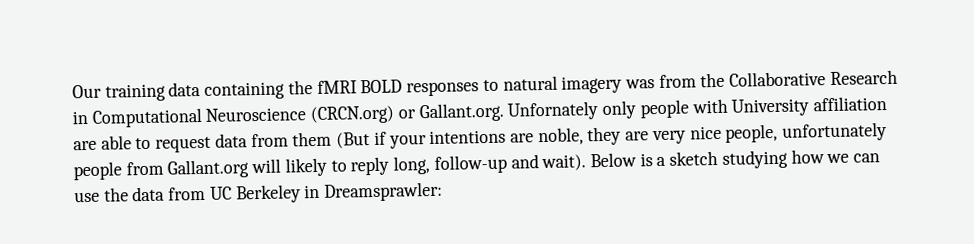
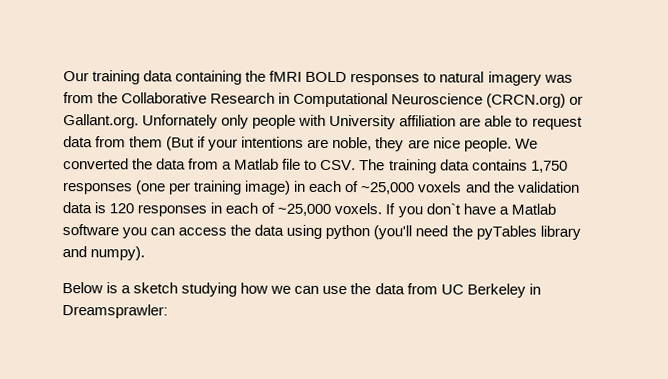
[651,122,888,145] [73,154,587,181] very nice people, unfortunately people from Gallant.org will likely to reply long, follow-up and wait). -> [432,137,538,152] [63,158,568,174] [62,180,580,195] [62,202,556,218] [62,224,581,240] [62,246,146,261] nice people. We converted the data from a Matlab file to CSV. The training data contains 1,750 responses (one per training image) in each of ~25,000 voxels and the validation data is 120 responses in each of ~25,000 voxels. If you don`t have a Matlab software you can access the data using python (you'll need the pyTables library and numpy). //

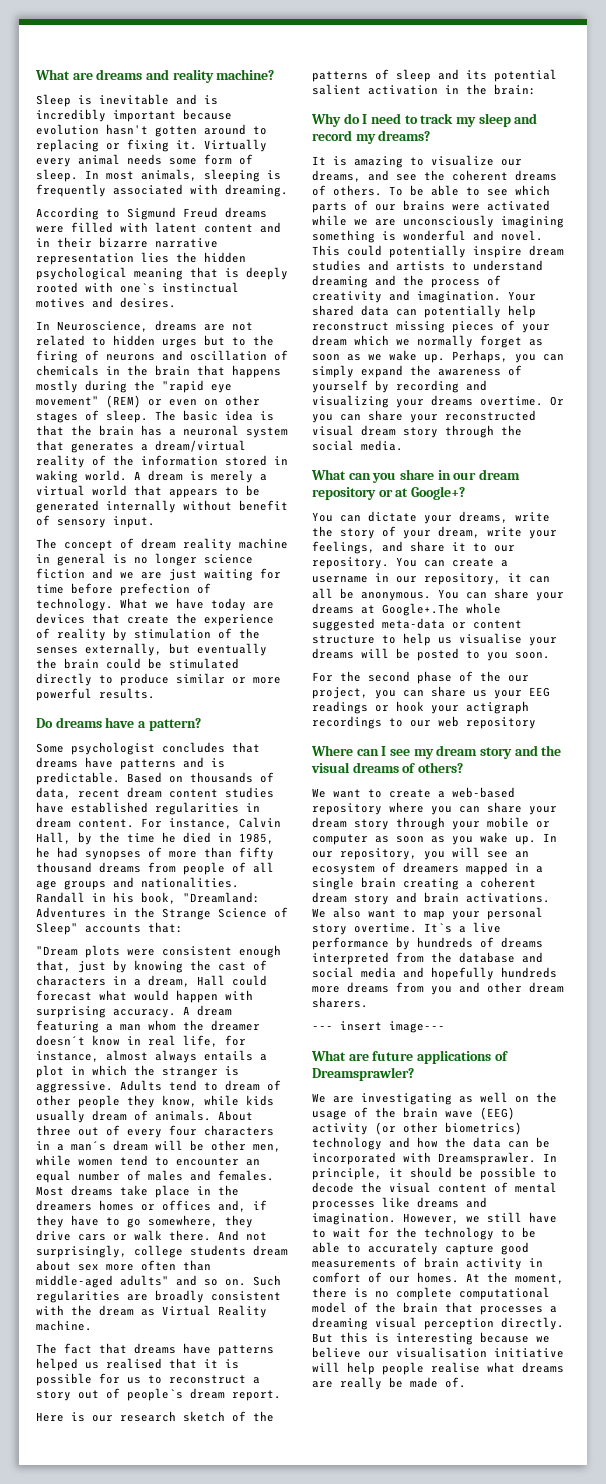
[63,70,573,86] [63,92,584,108] [63,114,583,130] [63,136,538,152] [63,158,568,174] [62,180,580,195] [62,202,556,218] [62,224,581,240] [62,246,146,261] [62,282,541,298] [62,304,168,319] Our training data containing the fMRI BOLD responses to natural imagery was from the Collaborative Research in Computational Neuroscience (CRCN.org) or Gallant.org. Unfornately only people with University affiliation are able to request data from them (But if your intentions are noble, they are nice people. We converted the data from a Matlab file to CSV. The training data contains 1,750 responses (one per training image) in each of ~25,000 voxels and the validation data is 120 responses in each of ~25,000 voxels. If you don`t have a Matlab software you can access the data using python (you'll need the pyTables library and numpy). // Below is a sketch studying how we can use the data from UC Berkeley in Dreamsprawler: -> [35,69,275,83] [36,94,218,107] [36,109,232,122] [36,124,267,137] [36,139,267,152] [36,154,253,167] [36,169,281,182] [36,184,288,197] [36,207,267,220] [36,222,281,233] [36,237,218,248] [36,252,246,265] [36,267,288,280] [36,282,239,293] [36,297,176,308] [36,320,253,332] [36,335,274,348] [36,350,288,363] [36,365,281,378] [36,380,232,393] [36,395,260,408] [36,410,274,423] [36,425,288,438] [36,440,246,453] [36,455,288,468] [36,470,267,483] [36,485,260,498] [36,500,288,513] [36,515,155,528] [36,538,288,551] [36,553,253,566] [36,568,281,581] [36,583,211,596] [36,598,274,611] [36,613,274,626] [36,628,260,641] [36,643,267,656] [36,658,239,669] [36,673,281,686] [36,688,155,701] [36,717,201,731] [36,742,260,755] [36,757,225,770] [36,772,274,785] [36,787,274,799] [36,802,260,815] [36,817,281,829] [36,832,274,845] [36,847,274,860] [36,862,274,875] [36,877,239,890] [36,892,260,904] [36,907,288,920] [36,922,183,935] [36,945,281,958] [36,960,267,973] [36,975,267,987] [36,990,253,1003] [36,1005,232,1018] [36,1020,260,1033] [36,1035,246,1047] [36,1050,267,1063] [36,1065,239,1078] [36,1080,281,1093] [36,1095,274,1108] [36,1110,253,1123] [36,1125,274,1138] [36,1140,281,1152] [36,1155,260,1166] [36,1170,274,1183] [36,1185,239,1198] [36,1200,267,1212] [36,1215,253,1228] [36,1230,267,1241] [36,1245,288,1258] [36,1260,211,1271] [36,1275,281,1288] [36,1290,281,1303] [36,1305,267,1318] [36,1320,92,1331] [36,1343,274,1356] [36,1358,239,1371] [36,1373,260,1386] [36,1388,281,1401] [36,1411,274,1422] [312,69,557,82] [312,84,536,95] [311,113,538,127] [312,130,431,144] [312,155,522,168] [312,170,557,182] [312,185,550,196] [312,200,550,213] [312,215,564,228] [312,230,543,243] [312,245,564,258] [312,260,543,271] [312,275,501,288] [312,290,536,303] [312,305,536,318] [312,320,550,333] [312,335,543,348] [312,350,564,363] [312,365,522,378] [312,380,487,393] [312,395,564,408] [312,410,536,423] [312,425,522,438] [312,440,403,451] [311,469,520,483] [312,486,465,500] [312,511,550,524] [312,526,557,539] [312,541,515,554] [312,557,508,569] [312,573,550,585] [312,588,564,601] [312,603,501,616] [312,618,522,631] [312,633,557,646] [312,648,550,661] [312,671,529,684] [312,686,550,699] [312,701,529,714] [312,716,536,729] [311,745,562,759] [311,762,463,773] [312,787,515,798] [312,802,557,815] [312,817,550,830] [312,832,557,845] [312,847,529,860] [312,862,543,875] [312,877,536,890] [312,892,550,905] [312,907,543,920] [312,922,501,935] [312,937,543,950] [312,952,543,965] [312,967,557,980] [312,982,564,995] [312,997,368,1008] [312,1021,445,1033] [311,1050,508,1064] [312,1067,414,1081] [312,1092,557,1105] [312,1107,515,1120] [312,1122,522,1135] [312,1137,550,1150] [312,1152,557,1165] [312,1167,557,1180] [312,1182,557,1193] [312,1197,487,1210] [312,1212,557,1225] [312,1227,536,1240] [312,1242,529,1255] [312,1257,543,1270] [312,1272,564,1284] [312,1287,550,1300] [312,1302,557,1315] [312,1317,564,1330] [312,1332,550,1345] [312,1347,564,1358] [312,1362,564,1375] [312,1377,466,1390] What are dreams and reality machine? // Sleep is inevitable and is incredibly important because evolution hasn't gotten around to replacing or fixing it. Virtually every animal needs some form of sleep. In most animals, sleeping is frequently associated with dreaming. // According to Sigmund Freud dreams were filled with latent content and in their bizarre narrative representation lies the hidden psychological meaning that is deeply rooted with one`s instinctual motives and desires. // In Neuroscience, dreams are not related to hidden urges but to the firing of neurons and oscillation of chemicals in the brain that happens mostly during the "rapid eye movement" (REM) or even on other stages of sleep. The basic idea is that the brain has a neuronal system that generates a dream/virtual reality of the information stored in waking world. A dream is merely a virtual world that appears to be generated internally without benefit of sensory input. // The concept of dream reality machine in general is no longer science fiction and we are just waiting for time before prefection of technology. What we have today are devices that create the experience of reality by stimulation of the senses externally, but eventually the brain could be stimulated directly to produce similar or more powerful results. // Do dreams have a pattern? // Some psychologist concludes that dreams have patterns and is predictable. Based on thousands of data, recent dream content studies have established regularities in dream content. For instance, Calvin Hall, by the time he died in 1985, he had synopses of more than fifty thousand dreams from people of all age groups and nationalities. Randall in his book, "Dreamland: Adventures in the Strange Science of Sleep" accounts that: // "Dream plots were consistent enough that, just by knowing the cast of characters in a dream, Hall could forecast what would happen with surprising accuracy. A dream featuring a man whom the dreamer doesn´t know in real life, for instance, almost always entails a plot in which the stranger is aggressive. Adults tend to dream of other people they know, while kids usually dream of animals. About three out of every four characters in a man´s dream will be other men, while women tend to encounter an equal number of males and females. Most dreams take place in the dreamers homes or offices and, if they have to go somewhere, they drive cars or walk there. And not surprisingly, college students dream about sex more often than middle-aged adults" and so on. Such regularities are broadly consistent with the dream as Virtual Reality machine. // The fact that dreams have patterns helped us realised that it is possible for us to reconstruct a story out of people`s dream report. // Here is our research sketch of the patterns of sleep and its potential salient activation in the brain: // Why do I need to track my sleep and record my dreams? // It is amazing to visualize our dreams, and see the coherent dreams of others. To be able to see which parts of our brains were activated while we are unconsciously imagining something is wonderful and novel. This could potentially inspire dream studies and artists to understand dreaming and the process of creativity and imagination. Your shared data can potentially help reconstruct missing pieces of your dream which we normally forget as soon as we wake up. Perhaps, you can simply expand the awareness of yourself by recording and visualizing your dreams overtime. Or you can share your reconstructed visual dream story through the social media. // What can you share in our dream repository or at Google+? // You can dictate your dreams, write the story of your dream, write your feelings, and share it to our repository. You can create a username in our repository, it can all be anonymous. You can share your dreams at Google+.The whole suggested meta-data or content structure to help us visualise your dreams will be posted to you soon. // For the second phase of the our project, you can share us your EEG readings or hook your actigraph recordings to our web repository // Where can I see my dream story and the visual dreams of others? // We want to create a web-based repository where you can share your dream story through your mobile or computer as soon as you wake up. In our repository, you will see an ecosystem of dreamers mapped in a single brain creating a coherent dream story and brain activations. We also want to map your personal story overtime. It`s a live performance by hundreds of dreams interpreted from the database and social media and hopefully hundreds more dreams from you and other dream sharers. // --- insert image--- // What are future applications of Dreamsprawler? // We are investigating as well on the usage of the brain wave (EEG) activity (or other biometrics) technology and how the data can be incorporated with Dreamsprawler. In principle, it should be possible to decode the visual content of mental processes like dreams and imagination. However, we still have to wait for the technology to be able to accurately capture good measurements of brain activity in comfort of our homes. At the moment, there is no complete computational model of the brain that processes a dreaming visual perception directly. But this is interesting because we believe our visualisation initiative will help people realise what dreams are really be made of.

